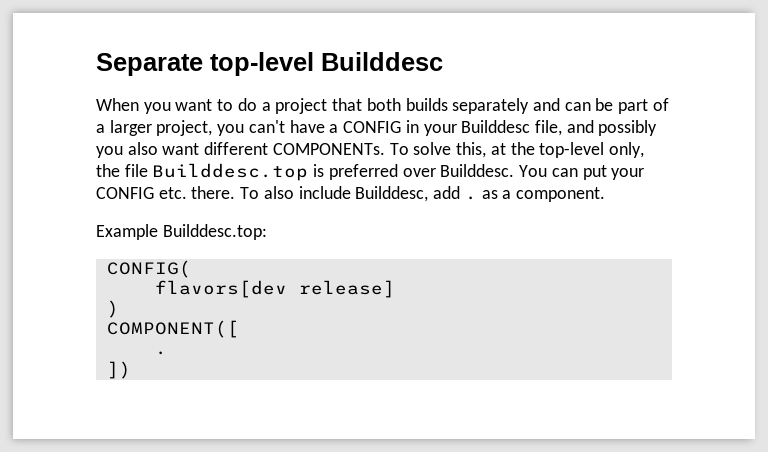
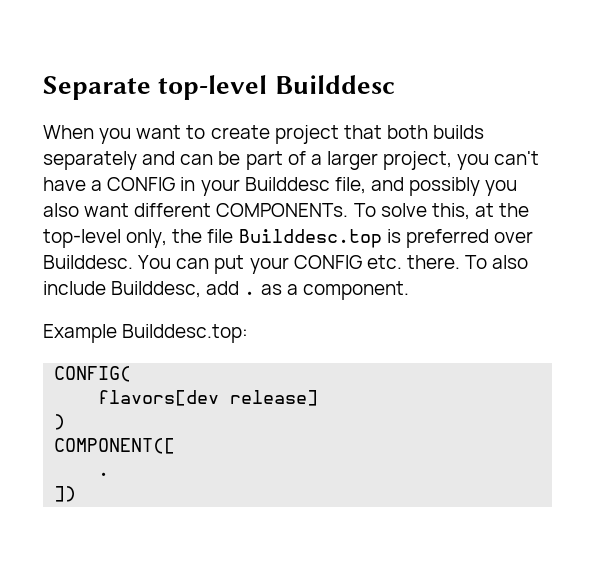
[237,98,271,111] do a -> [210,125,270,139] create

